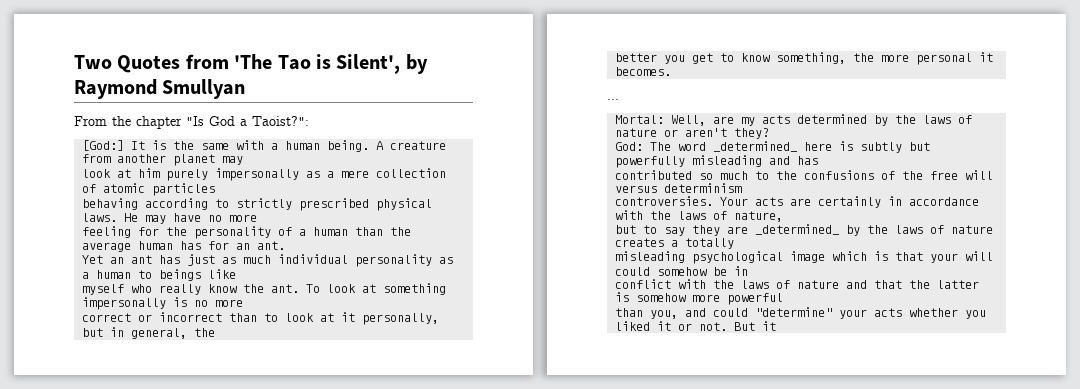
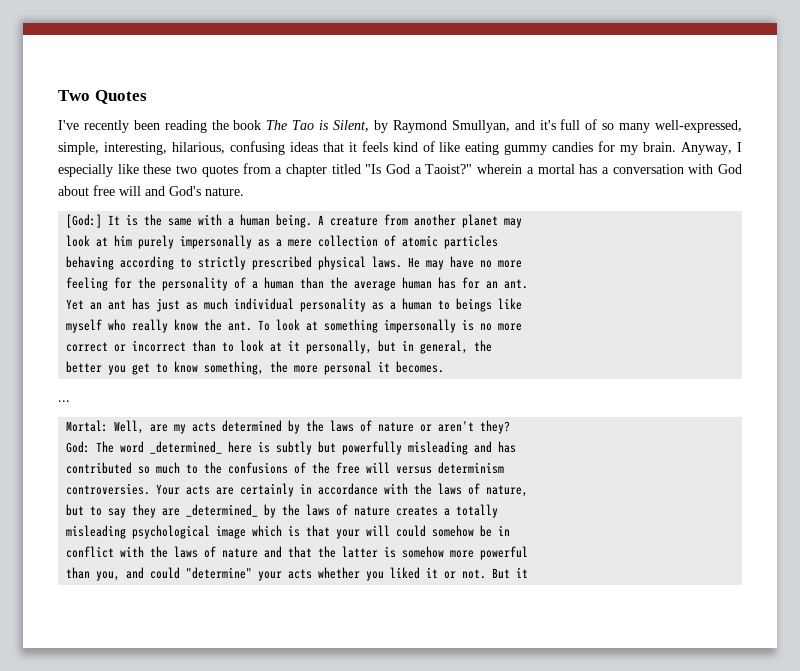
[185,54,273,69] from 'The -> [58,120,288,133] // I've recently been reading the book The
[336,54,401,74] Silent', -> [333,120,370,132] Silent,
[162,79,246,99] [74,116,309,129] Smullyan // From the chapter "Is God a Taoist?": -> [451,119,743,133] [58,141,743,155] [58,163,743,177] [58,185,244,196] Smullyan, and it's full of so many well-expressed, simple, interesting, hilarious, confusing ideas that it feels kind of like eating gummy candies for my brain. Anyway, I especially like these two quotes from a chapter titled "Is God a Taoist?" wherein a mortal has a conversation with God about free will and God's nature.

